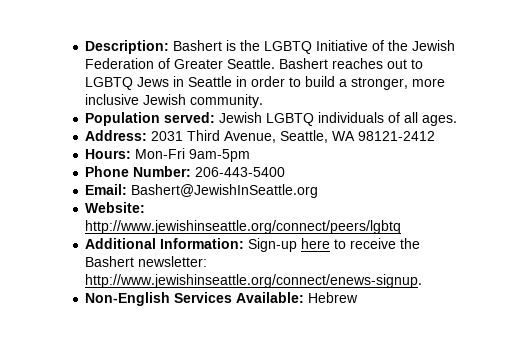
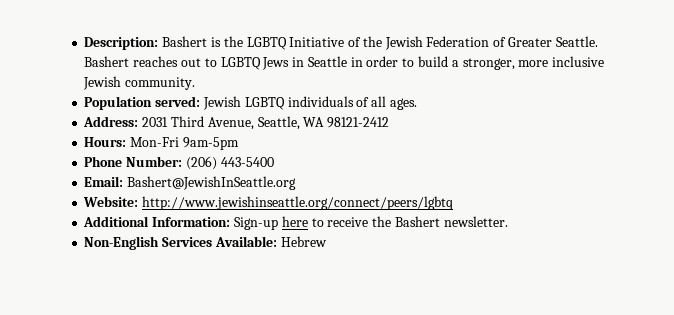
[195,167,286,177] 206-443-5400 -> [185,156,274,170] (206) 443-5400
[138,256,208,267] [85,274,423,288] newsletter: http://www.jewishinseattle.org/connect/enews-signup. -> [443,216,508,227] newsletter.

